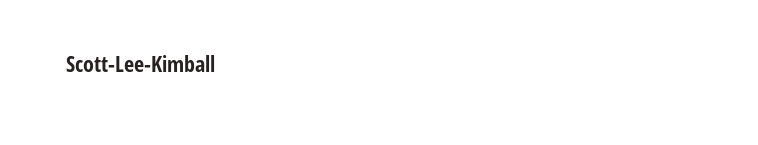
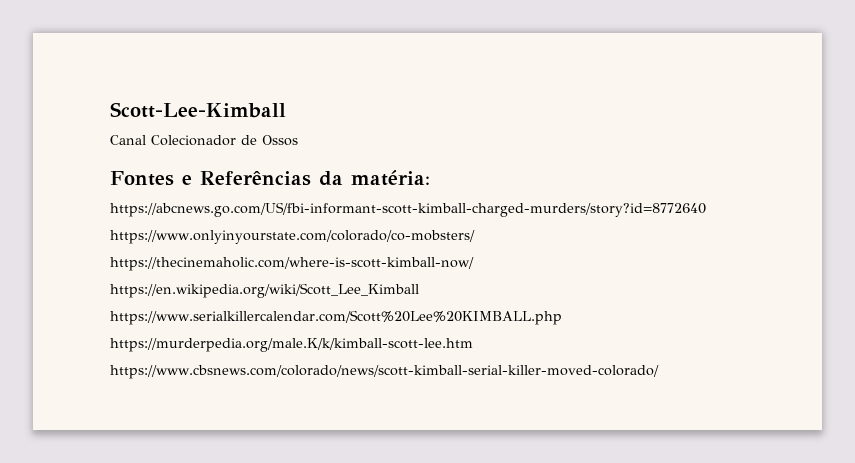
(215, 63) none -> [110,135,298,146] [110,170,430,186] [110,202,706,217] [110,230,475,244] [110,257,474,271] [110,283,419,298] [110,310,562,325] [110,338,473,352] [110,365,659,379] // Canal Colecionador de Ossos // Fontes e Referências da matéria: // https://abcnews.go.com/US/fbi-informant-scott-kimball-charged-murders/story?id=8772640 // https://www.onlyinyourstate.com/colorado/co-mobsters/ // https://thecinemaholic.com/where-is-scott-kimball-now/ // https://en.wikipedia.org/wiki/Scott_Lee_Kimball // https://www.serialkillercalendar.com/Scott%20Lee%20KIMBALL.php // https://murderpedia.org/male.K/k/kimball-scott-lee.htm // https://www.cbsnews.com/colorado/news/scott-kimball-serial-killer-moved-colorado/

